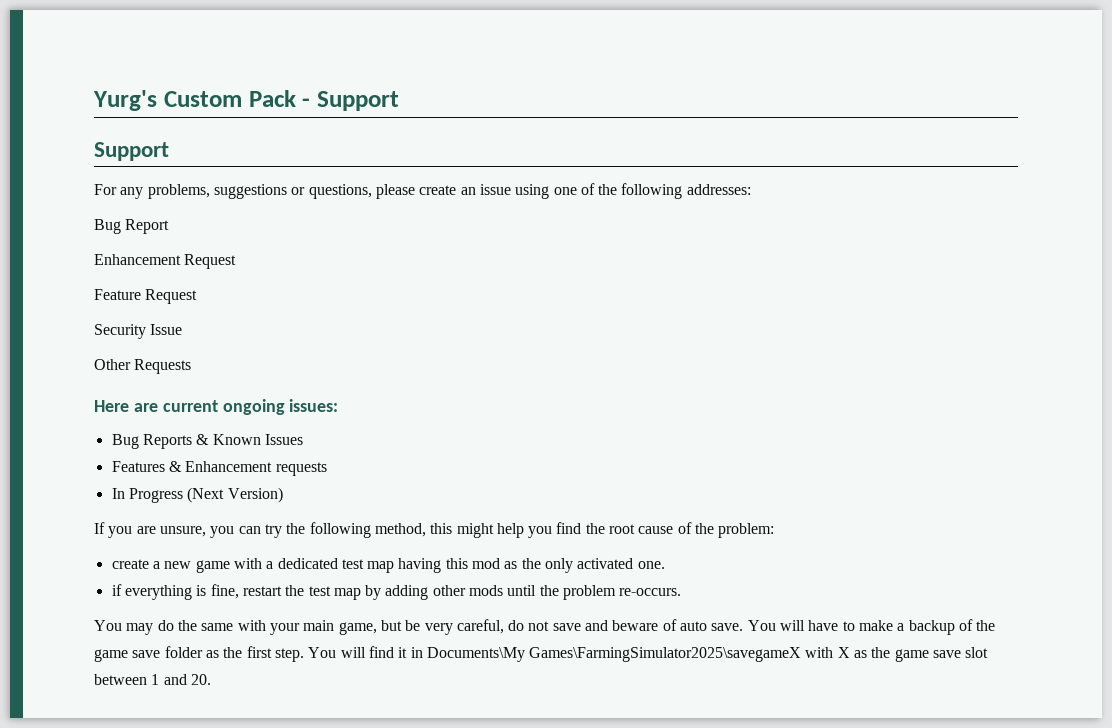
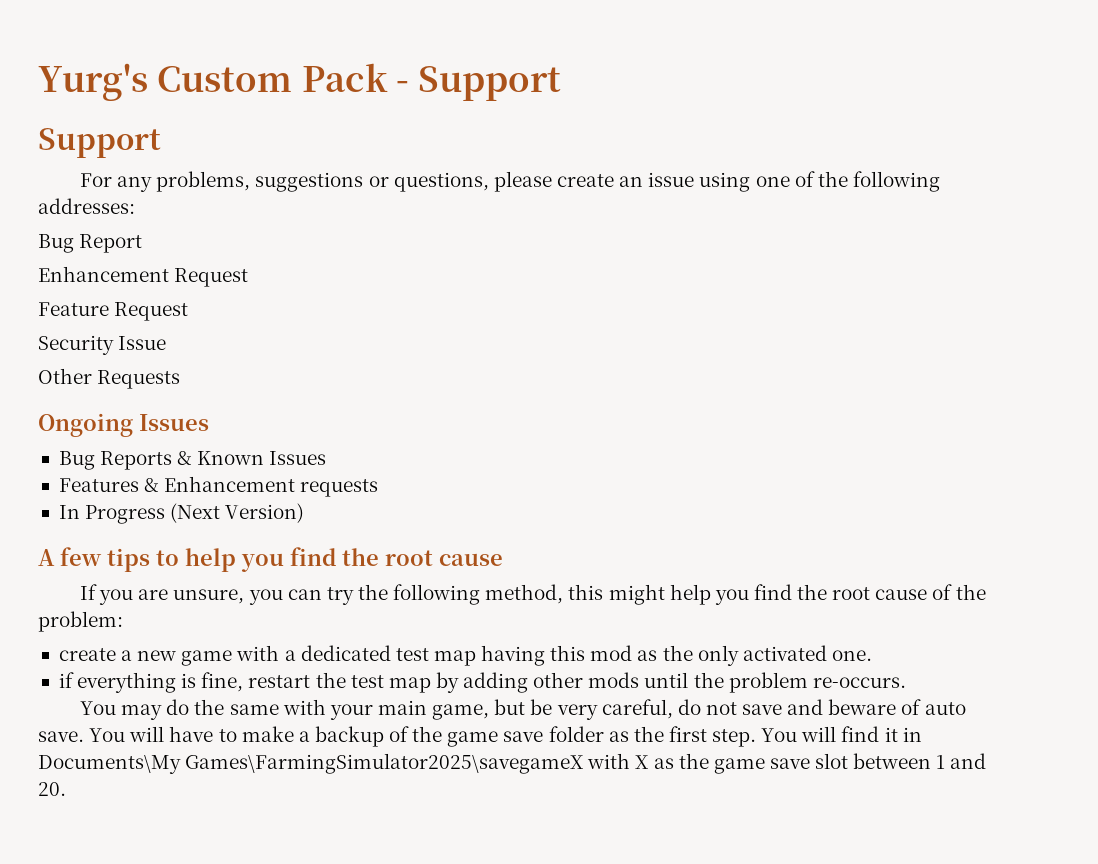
[94,399,339,415] Here are current ongoing issues: -> [38,413,209,437] Ongoing Issues
(283, 495) none -> [38,547,503,572] // A few tips to help you find the root cause

